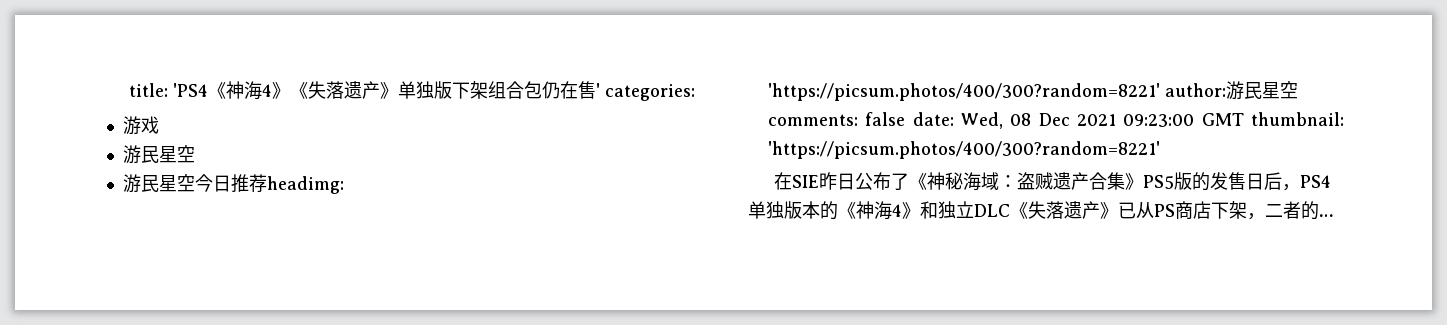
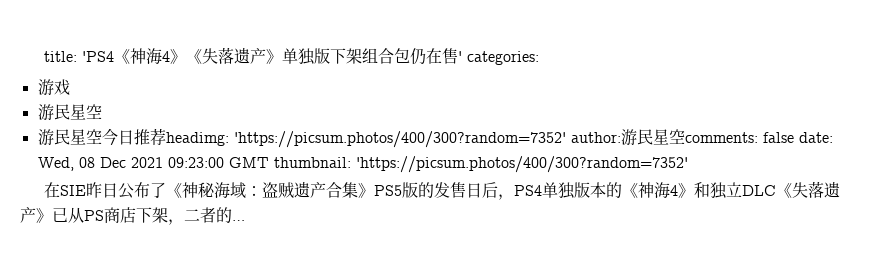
[767,83,1160,101] 'https://picsum.photos/400/300?random=8221' -> [233,131,566,148] 'https://picsum.photos/400/300?random=7352'
[767,141,1160,159] 'https://picsum.photos/400/300?random=8221' -> [355,156,688,173] 'https://picsum.photos/400/300?random=7352'

